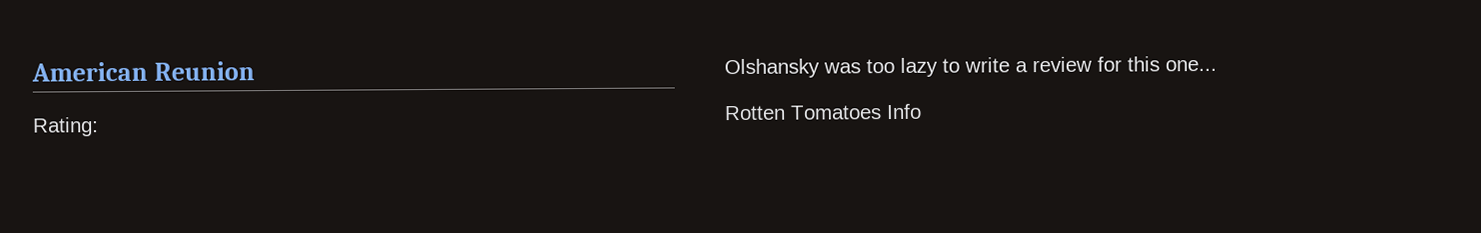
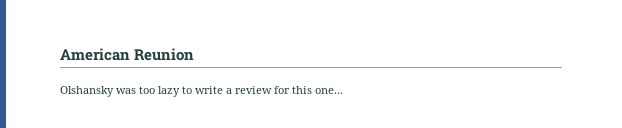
[32,117,99,137] // Rating: -> (195, 54) none
[724,103,922,121] // Rotten Tomatoes Info -> (343, 91) none

